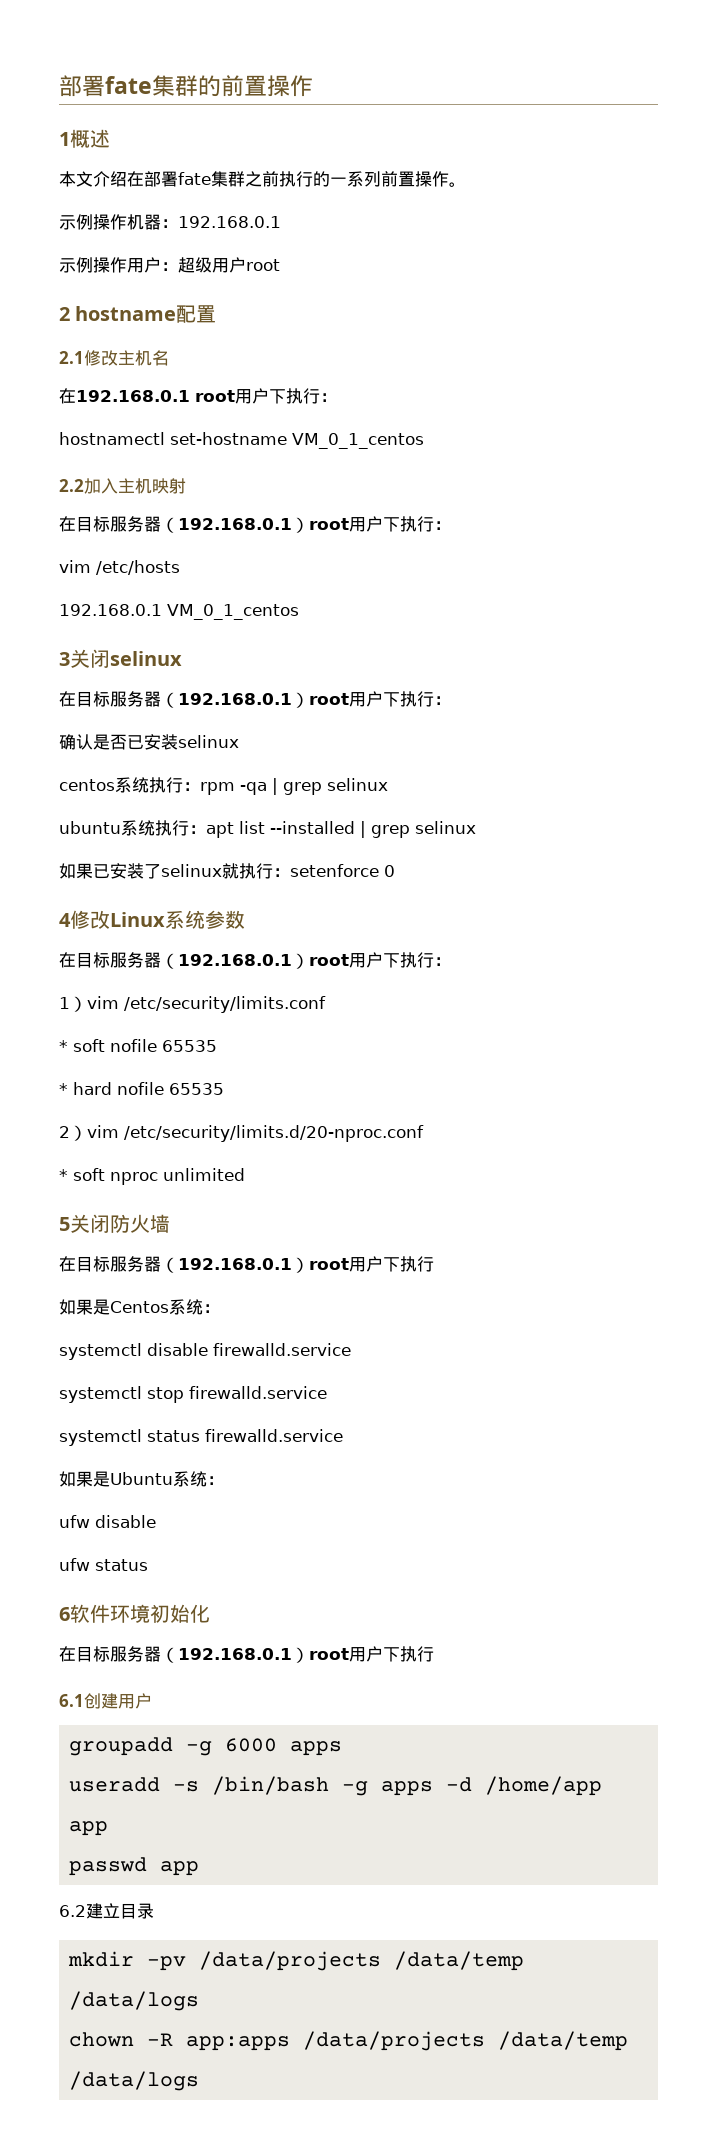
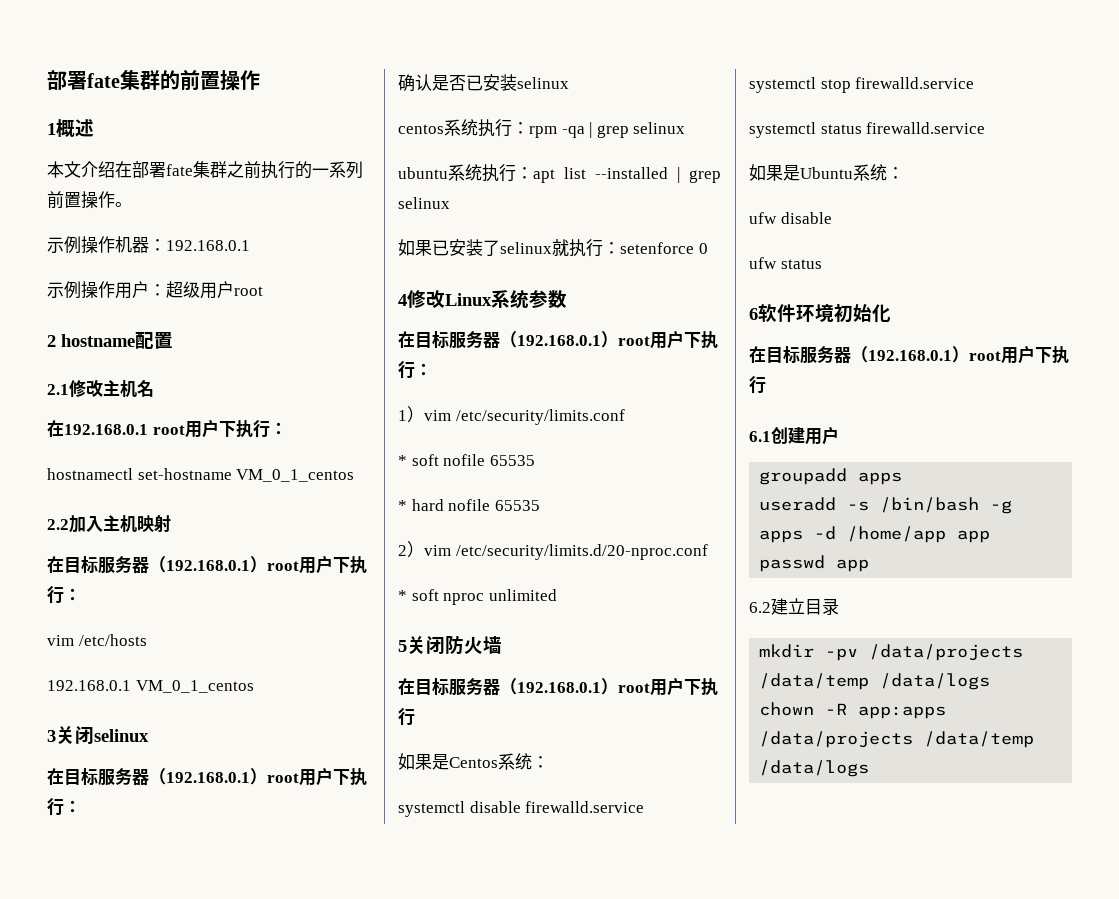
[186,1738,278,1756] -g 6000 -> (848, 476) none

